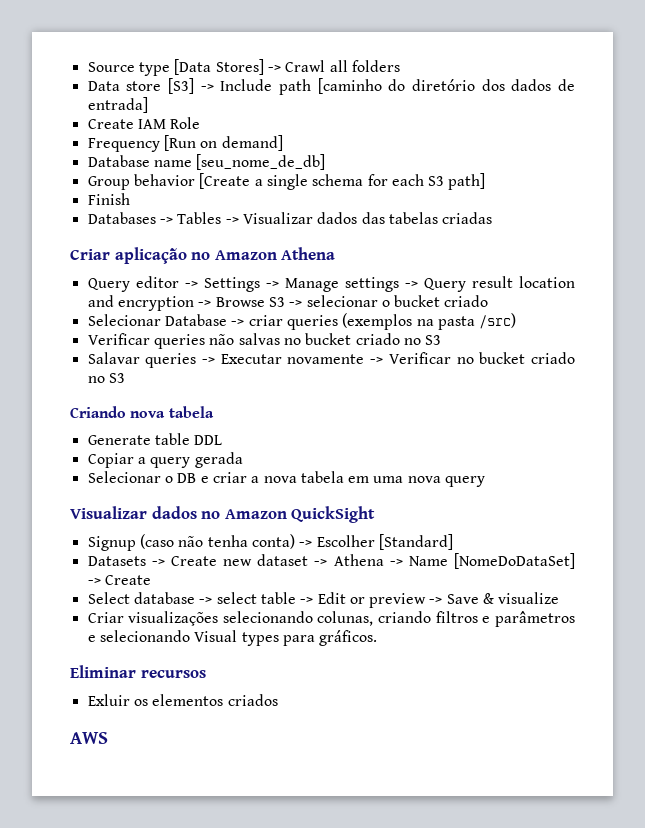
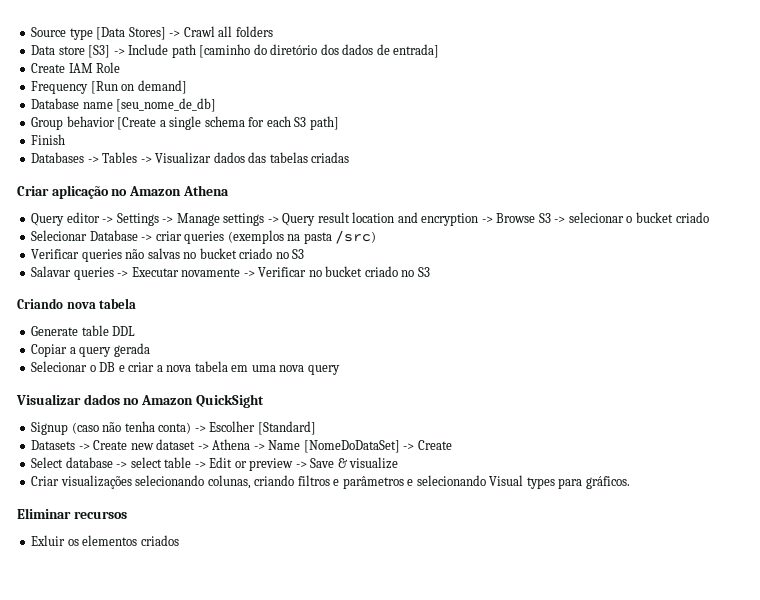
[70,732,108,744] // AWS -> (179, 540) none

